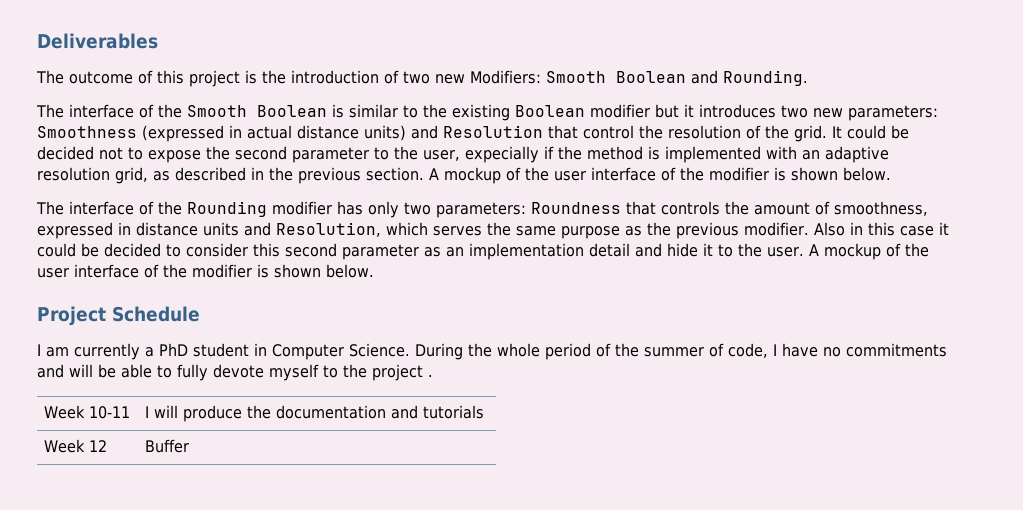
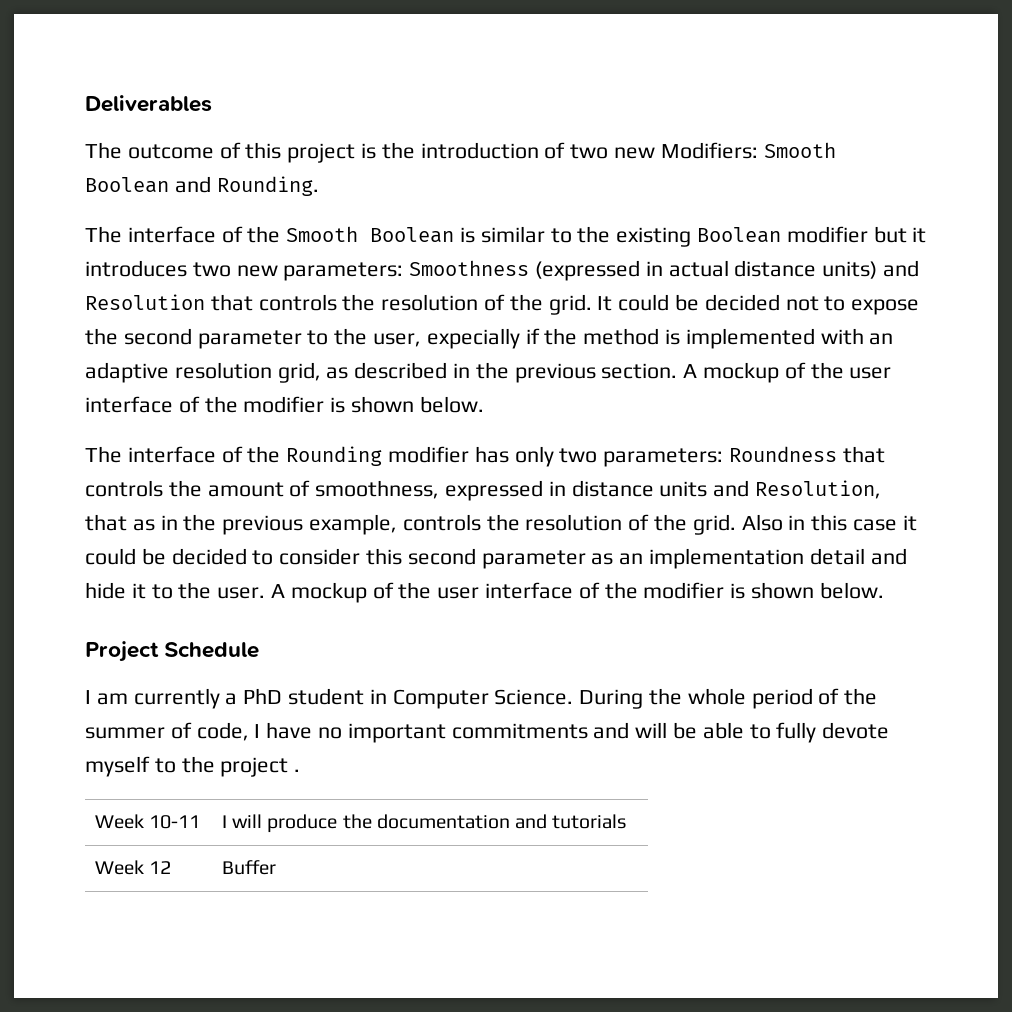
[583,125,634,139] control -> [258,294,337,311] controls
[386,222,809,239] which serves the same purpose as the previous modifier. -> [85,514,736,535] that as in the previous example, controls the resolution of the grid.
(841, 352) none -> [347,723,446,743] important

